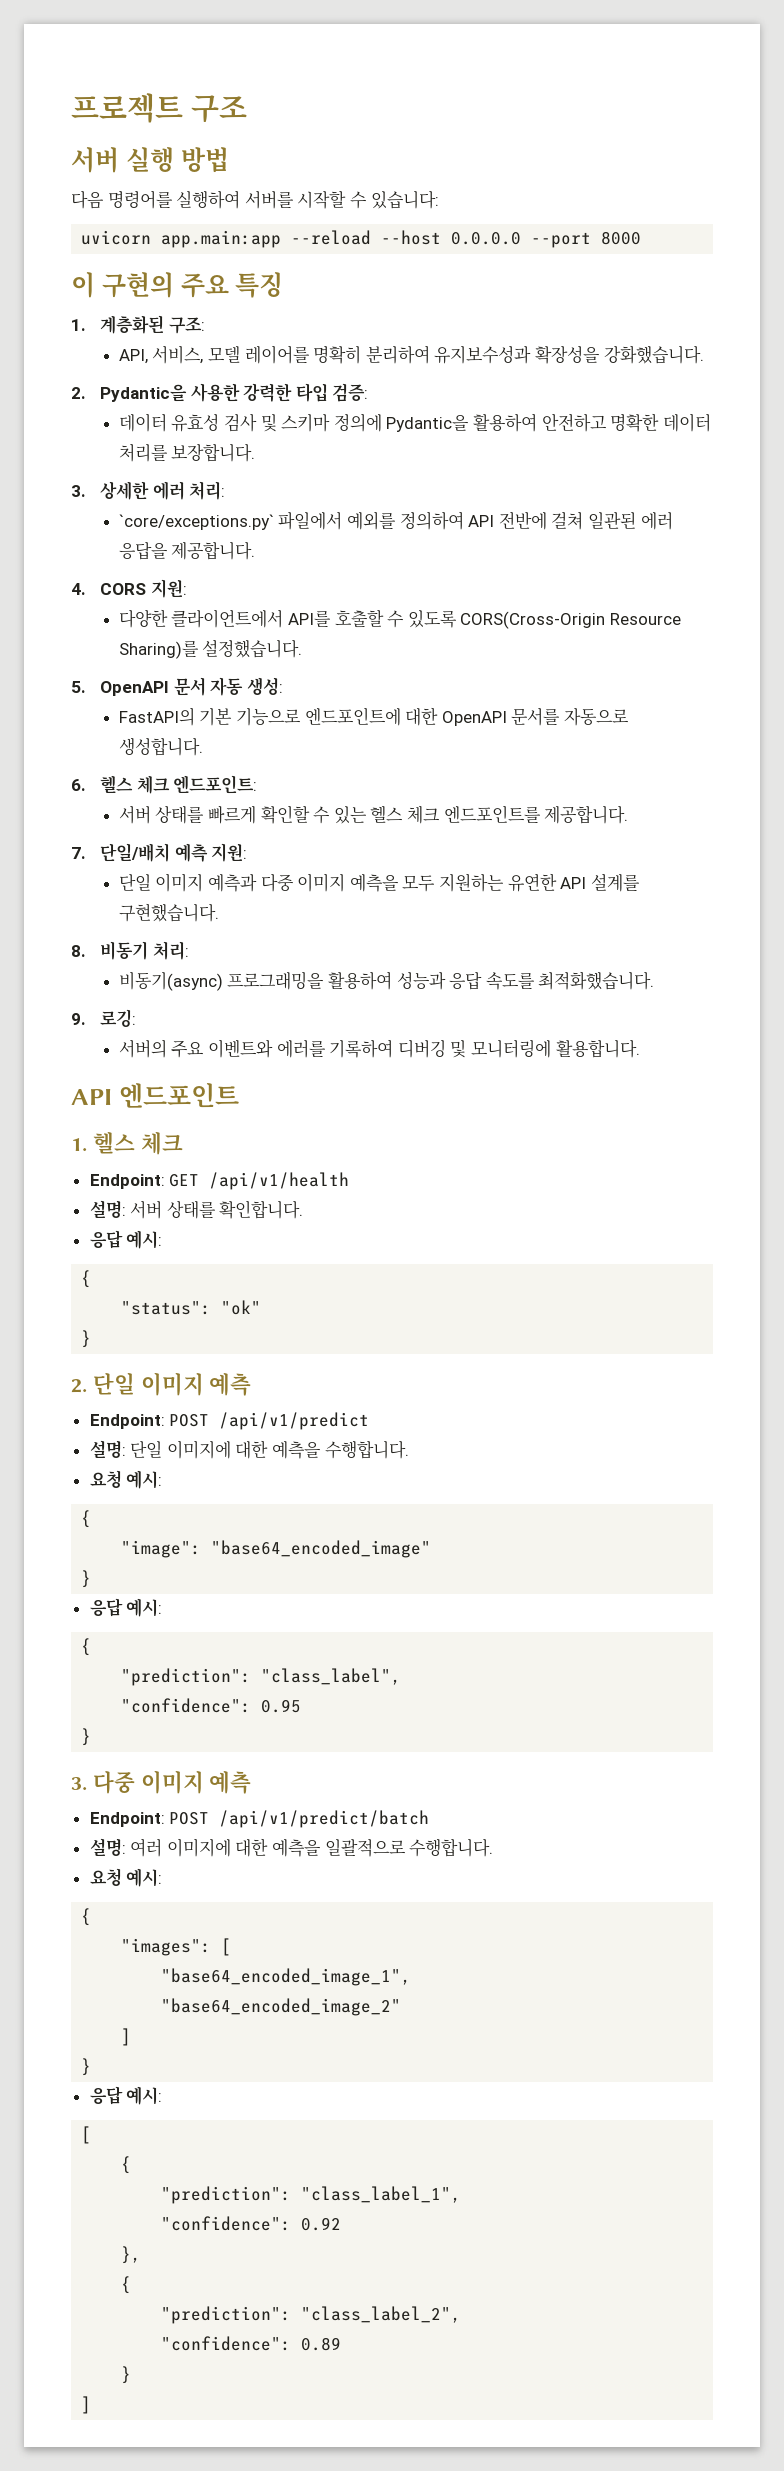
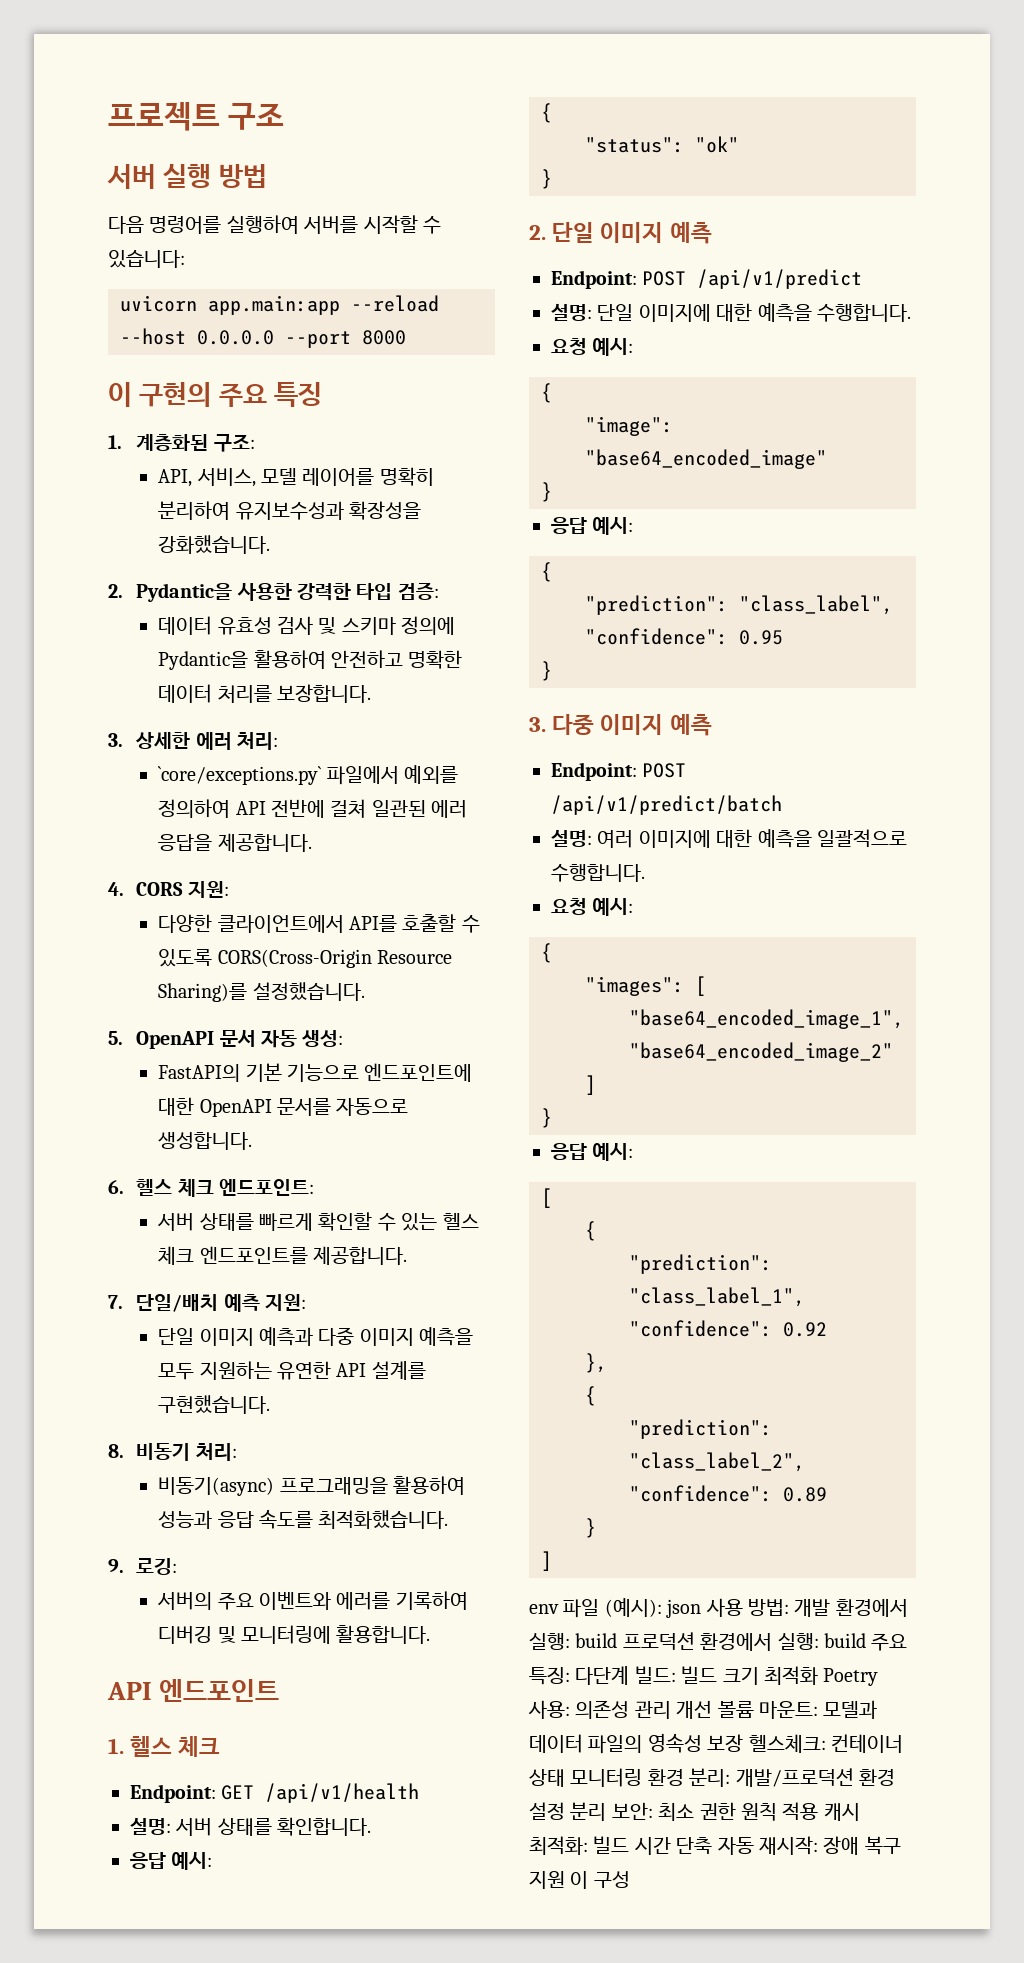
(92, 2405) none -> [529,1598,908,1618] [529,1632,908,1651] [529,1666,879,1686] [528,1700,878,1719] [529,1733,903,1754] [529,1768,895,1787] [529,1802,860,1821] [529,1836,901,1855] [529,1871,630,1889] // env 파일 (예시): json 사용 방법: 개발 환경에서 실행: build 프로덕션 환경에서 실행: build 주요 특징: 다단계 빌드: 빌드 크기 최적화 Poetry 사용: 의존성 관리 개선 볼륨 마운트: 모델과 데이터 파일의 영속성 보장 헬스체크: 컨테이너 상태 모니터링 환경 분리: 개발/프로덕션 환경 설정 분리 보안: 최소 권한 원칙 적용 캐시 최적화: 빌드 시간 단축 자동 재시작: 장애 복구 지원 이 구성

